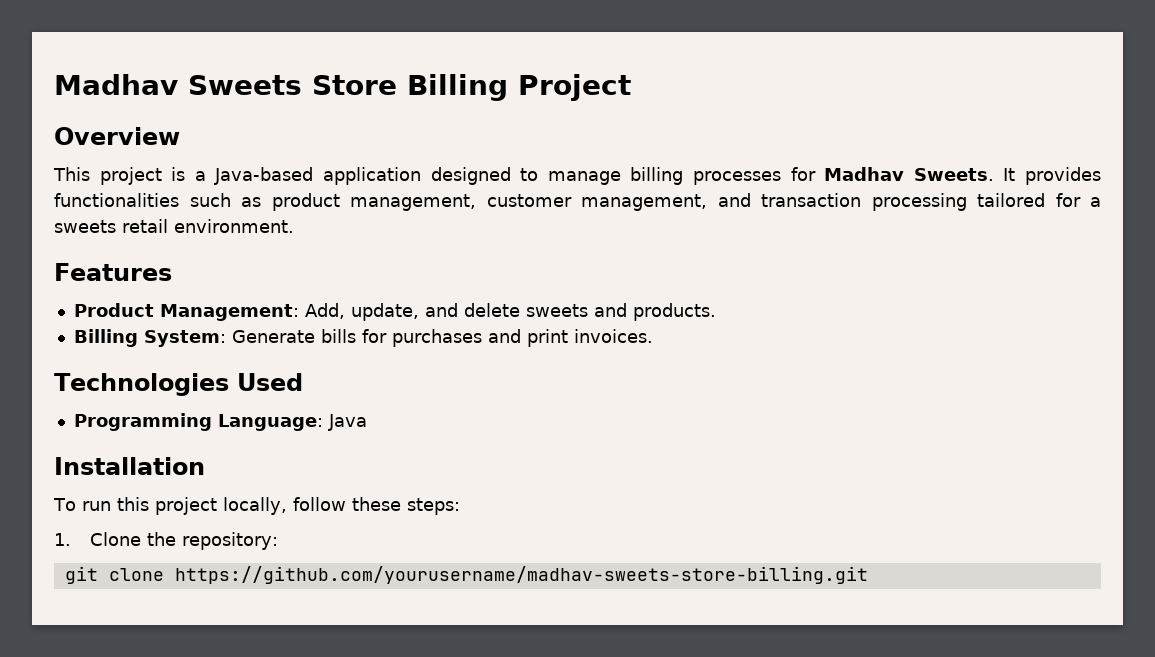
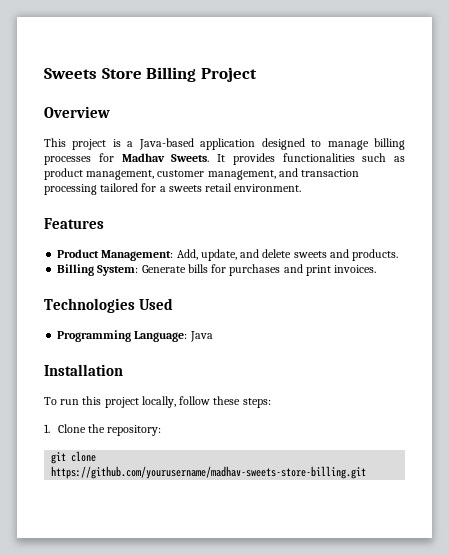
[54,74,178,95] Madhav -> (44, 73) none

